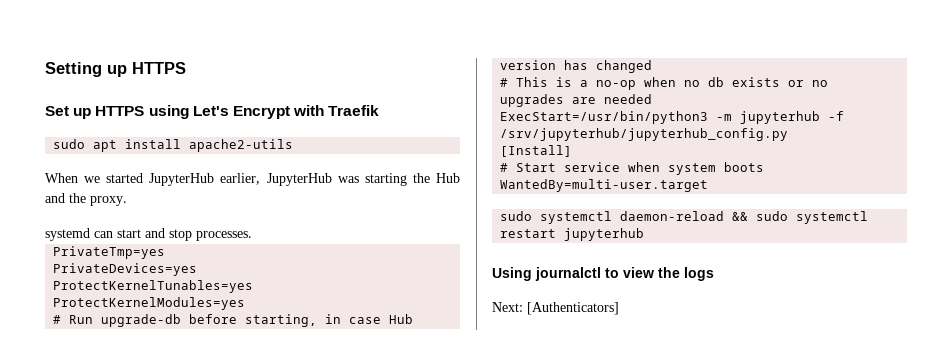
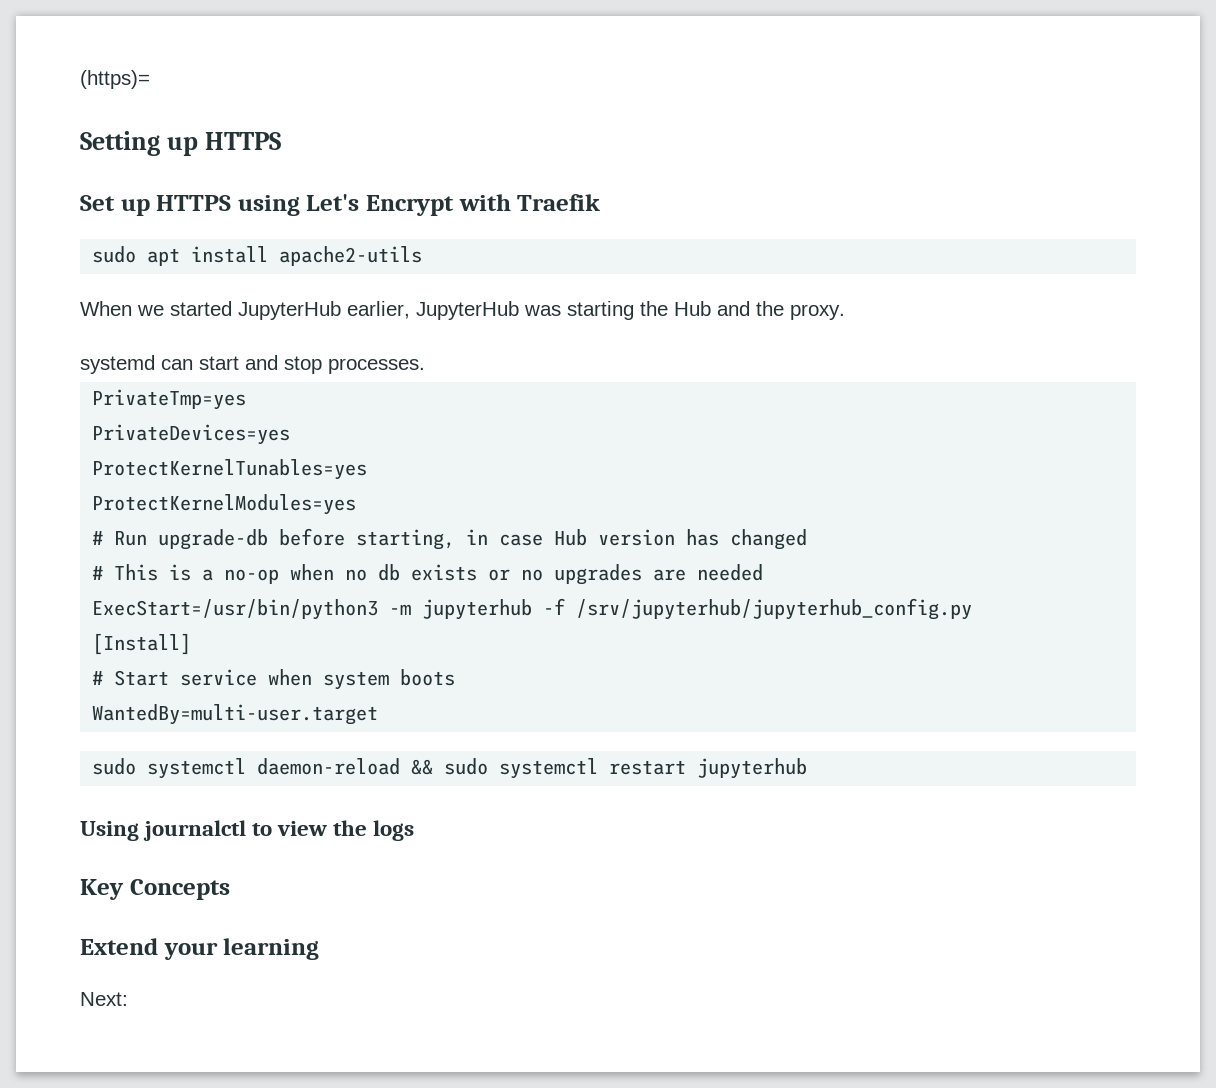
(45, 69) none -> [80,70,150,89] (https)= //
(714, 274) none -> [80,879,230,900] [80,938,320,960] // Key Concepts // Extend your learning
[527,302,619,315] [Authenticators] -> (128, 999) none

